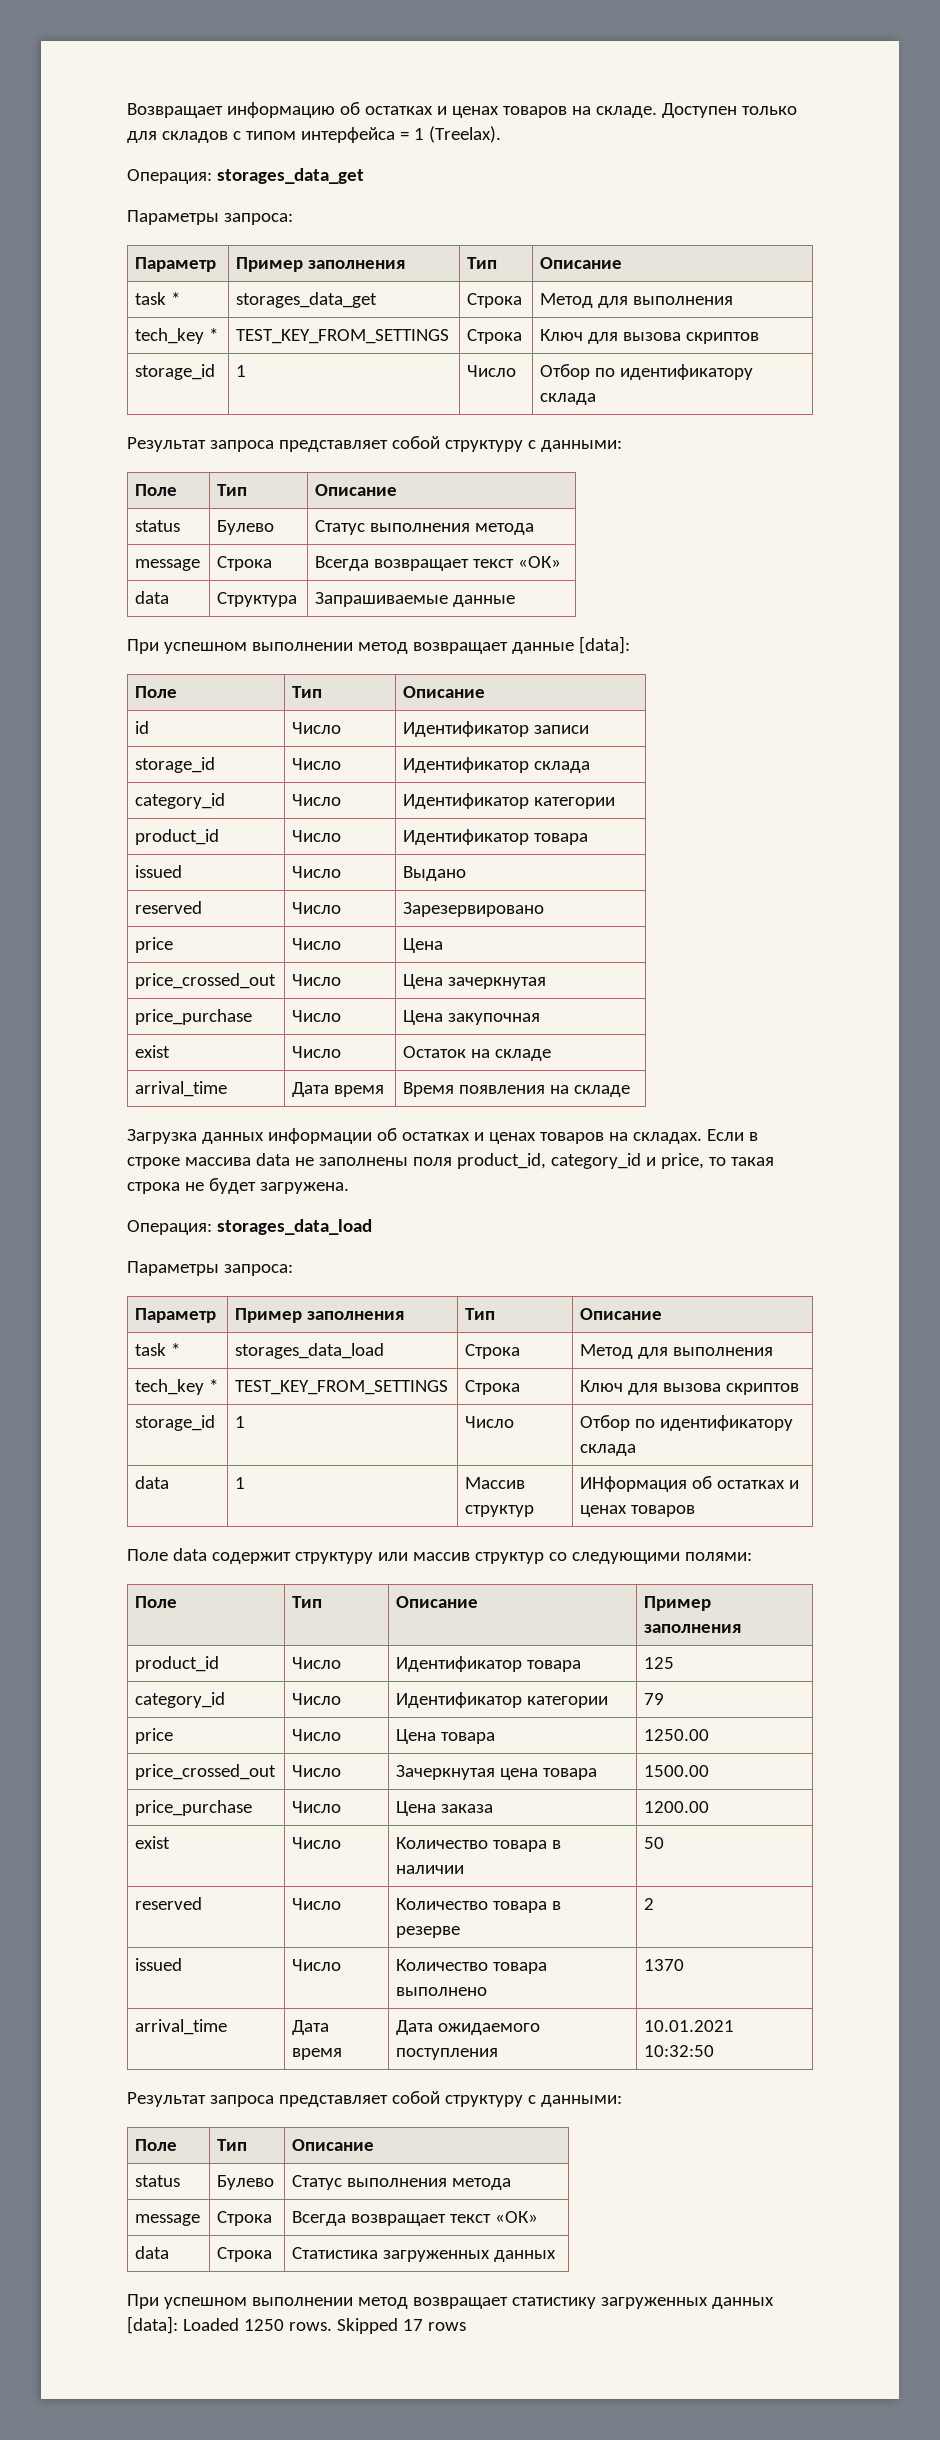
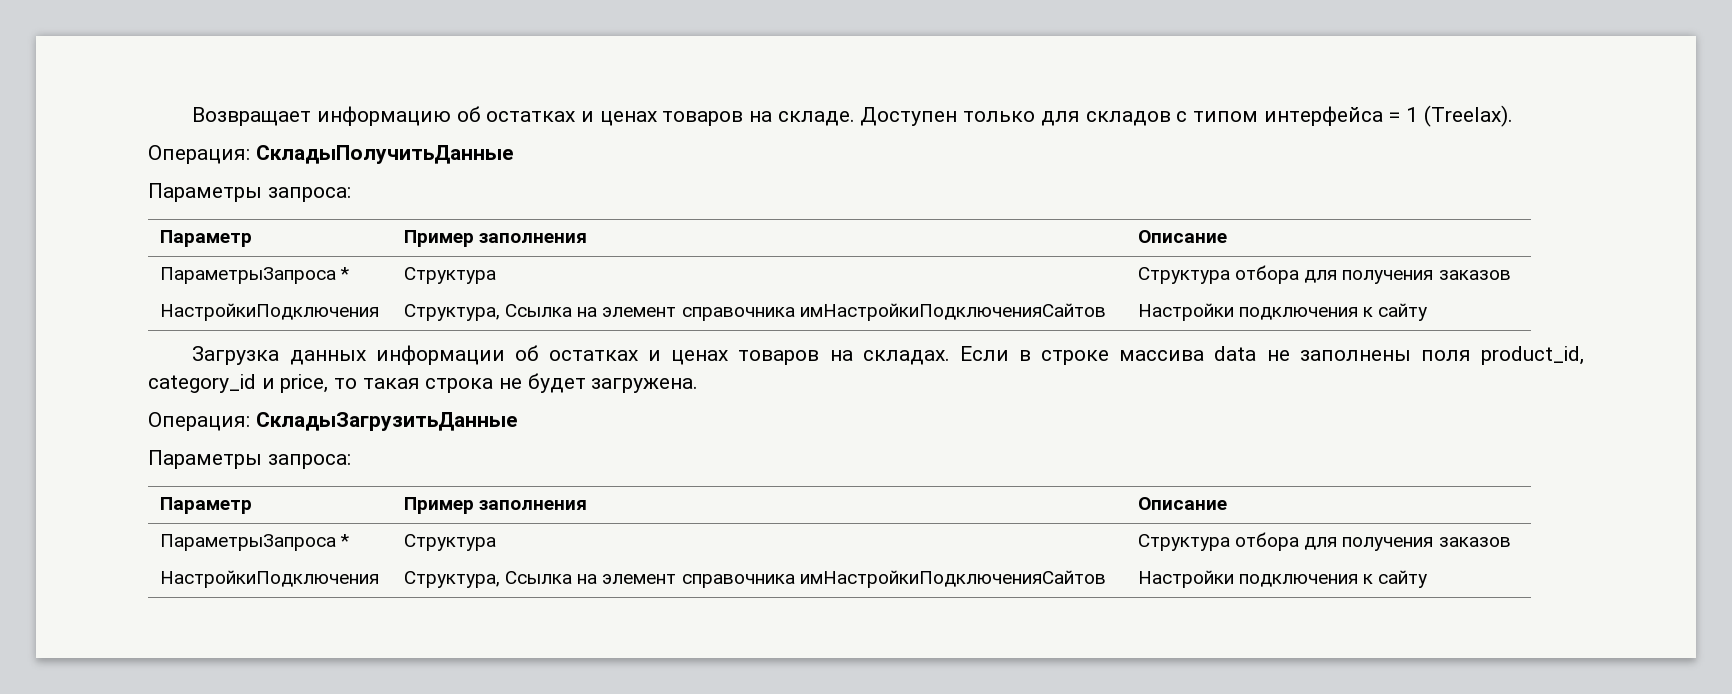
[216,168,364,184] [127,210,293,225] [135,257,217,272] [236,257,406,272] [467,257,498,269] [540,257,623,269] [135,292,181,305] [236,292,378,308] [467,293,523,308] [540,293,734,308] [135,328,219,344] [236,329,450,344] [467,329,523,344] [540,329,760,344] [135,364,216,380] [236,365,247,377] [467,365,517,377] [540,364,754,380] [540,393,597,405] [127,436,622,452] [135,484,178,496] [217,484,248,496] [315,484,398,496] [135,520,181,532] [217,520,275,535] [315,520,535,535] [135,559,201,571] [217,556,273,571] [315,556,562,571] [135,591,170,604] [217,592,298,607] [315,592,516,607] [127,636,630,654] [135,686,178,698] [292,686,323,698] [403,686,486,698] [135,721,150,734] [292,722,342,734] [403,721,590,737] [135,757,216,773] [292,758,342,770] [403,757,591,773] [135,793,226,809] [292,794,342,806] [403,793,616,809] [135,829,220,845] [292,830,342,842] [403,829,589,845] [135,865,183,878] [292,866,342,878] [403,866,467,881] [135,901,203,914] [292,902,342,914] [403,902,545,917] [135,937,174,953] [292,938,342,950] [403,938,444,953] [135,973,277,989] [292,974,342,986] [403,974,547,989] [135,1009,253,1025] [292,1010,342,1022] [403,1010,541,1025] [135,1045,171,1058] [292,1046,342,1058] [403,1046,552,1061] [135,1081,228,1097] [292,1082,385,1097] [403,1082,631,1097] storages_data_get // Параметры запроса: // Параметр | Пример заполнения | Тип | Описание // task * | storages_data_get | Строка | Метод для выполнения // tech_key * | TEST_KEY_FROM_SETTINGS | Строка | Ключ для вызова скриптов // storage_id | 1 | Число | Отбор по идентификатору склада // Результат запроса представляет собой структуру с данными: // Поле | Тип | Описание // status | Булево | Статус выполнения метода // message | Строка | Всегда возвращает текст «ОК» // data | Структура | Запрашиваемые данные // При успешном выполнении метод возвращает данные [data]: // Поле | Тип | Описание // id | Число | Идентификатор записи // storage_id | Число | Идентификатор склада // category_id | Число | Идентификатор категории // product_id | Число | Идентификатор товара // issued | Число | Выдано // reserved | Число | Зарезервировано // price | Число | Цена // price_crossed_out | Число | Цена зачеркнутая // price_purchase | Число | Цена закупочная // exist | Число | Остаток на складе // arrival_time | Дата время | Время появления на складе -> [255,145,513,164] [148,183,351,202] [160,230,253,247] [404,230,588,247] [1138,230,1228,243] [160,267,350,284] [404,267,497,284] [1138,265,1511,284] [160,303,380,321] [404,303,1106,321] [1138,303,1428,321] СкладыПолучитьДанные // Параметры запроса: // Параметр | Пример заполнения | Описание // ПараметрыЗапроса * | Структура | Структура отбора для получения заказов // НастройкиПодключения | Структура, Ссылка на элемент справочника имНастройкиПодключенияСайтов | Настройки подключения к сайту
[216,1219,372,1235] [127,1261,293,1276] [135,1308,217,1323] [235,1308,405,1323] [465,1308,496,1320] [580,1308,663,1320] [135,1343,181,1356] [235,1343,385,1359] [465,1344,521,1359] [580,1344,774,1359] [135,1379,219,1395] [235,1380,449,1395] [465,1380,521,1395] [580,1380,800,1395] [135,1415,216,1431] [235,1416,246,1428] [465,1416,515,1428] [580,1415,794,1431] [580,1444,637,1456] [135,1476,170,1489] [235,1477,246,1489] [465,1477,526,1489] [465,1505,535,1517] [580,1476,800,1492] [580,1505,696,1517] [127,1548,752,1564] [135,1596,178,1608] [292,1596,323,1608] [396,1596,479,1608] [644,1596,712,1611] [644,1624,742,1633] [135,1656,220,1672] [292,1657,342,1669] [396,1656,582,1672] [644,1657,675,1669] [135,1692,226,1708] [292,1693,342,1705] [396,1692,609,1708] [644,1693,665,1705] [135,1728,174,1744] [292,1729,342,1741] [396,1729,496,1744] [644,1729,710,1741] [135,1764,277,1780] [292,1765,342,1777] [396,1765,598,1780] [644,1765,710,1777] [135,1800,253,1816] [292,1801,342,1813] [396,1801,494,1816] [644,1801,710,1813] [135,1836,171,1849] [292,1837,342,1849] [396,1837,562,1852] [396,1865,465,1874] [644,1837,665,1849] [135,1897,203,1910] [292,1898,342,1910] [396,1898,562,1913] [396,1926,461,1938] [644,1898,655,1910] [135,1958,183,1971] [292,1959,342,1971] [396,1959,548,1974] [396,1987,488,1996] [644,1959,685,1971] [135,2019,228,2035] [292,2020,330,2035] [292,2048,343,2060] [396,2020,541,2035] [396,2048,499,2060] [644,2020,735,2032] [644,2045,715,2057] [127,2091,622,2107] [135,2139,178,2151] [217,2139,248,2151] [292,2139,375,2151] [135,2175,181,2187] [217,2175,275,2190] [292,2175,512,2190] [135,2214,201,2226] [217,2211,273,2226] [292,2211,539,2226] [135,2246,170,2259] [217,2247,273,2262] [292,2247,557,2262] [127,2294,774,2309] [127,2316,466,2334] storages_data_load // Параметры запроса: // Параметр | Пример заполнения | Тип | Описание // task * | storages_data_load | Строка | Метод для выполнения // tech_key * | TEST_KEY_FROM_SETTINGS | Строка | Ключ для вызова скриптов // storage_id | 1 | Число | Отбор по идентификатору склада // data | 1 | Массив структур | ИНформация об остатках и ценах товаров // Поле data содержит структуру или массив структур со следующими полями: // Поле | Тип | Описание | Пример заполнения // product_id | Число | Идентификатор товара | 125 // category_id | Число | Идентификатор категории | 79 // price | Число | Цена товара | 1250.00 // price_crossed_out | Число | Зачеркнутая цена товара | 1500.00 // price_purchase | Число | Цена заказа | 1200.00 // exist | Число | Количество товара в наличии | 50 // reserved | Число | Количество товара в резерве | 2 // issued | Число | Количество товара выполнено | 1370 // arrival_time | Дата время | Дата ожидаемого поступления | 10.01.2021 10:32:50 // Результат запроса представляет собой структуру с данными: // Поле | Тип | Описание // status | Булево | Статус выполнения метода // message | Строка | Всегда возвращает текст «ОК» // data | Строка | Статистика загруженных данных // При успешном выполнении метод возвращает статистику загруженных данных [data]: Loaded 1250 rows. Skipped 17 rows -> [255,412,517,431] [148,450,351,469] [160,497,253,514] [404,497,588,514] [1138,497,1228,510] [160,534,350,551] [404,534,497,551] [1138,532,1511,551] [160,570,380,588] [404,570,1106,588] [1138,570,1428,588] СкладыЗагрузитьДанные // Параметры запроса: // Параметр | Пример заполнения | Описание // ПараметрыЗапроса * | Структура | Структура отбора для получения заказов // НастройкиПодключения | Структура, Ссылка на элемент справочника имНастройкиПодключенияСайтов | Настройки подключения к сайту

